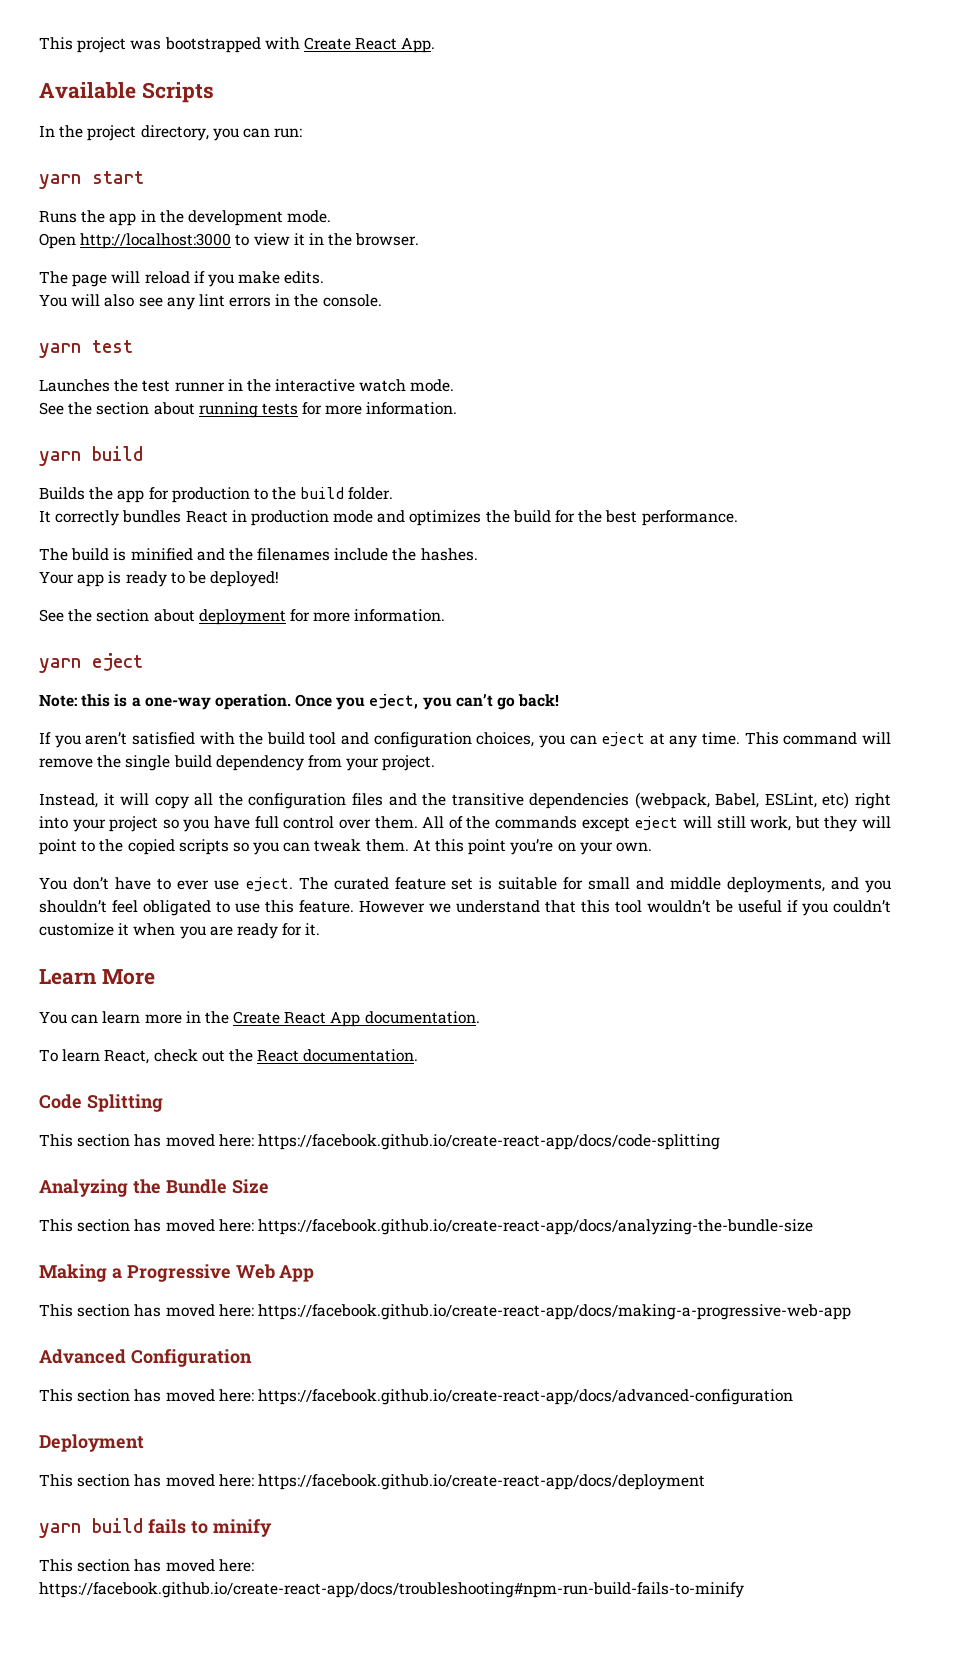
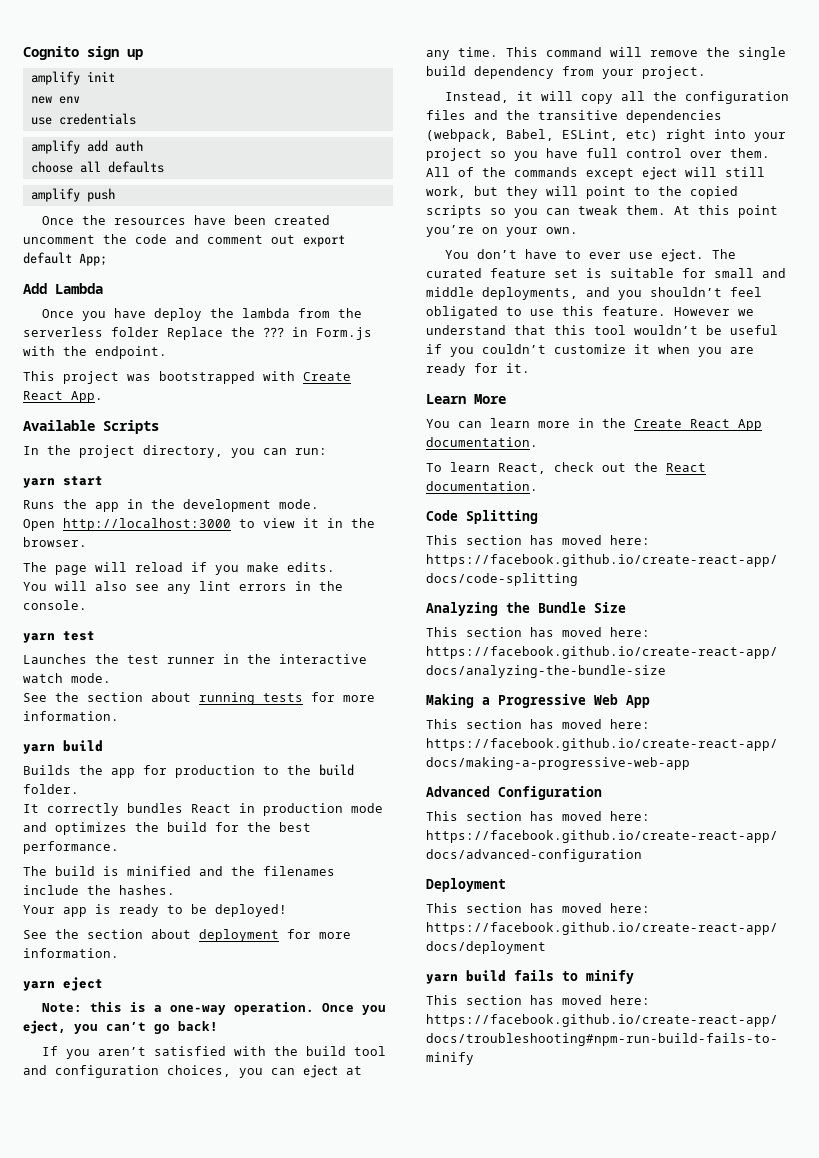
(39, 43) none -> [23,46,143,60] [30,71,115,85] [30,96,80,104] [30,113,136,125] [30,140,143,154] [30,161,164,173] [30,188,115,202] [42,215,331,225] [23,234,345,247] [23,252,107,266] [23,283,103,294] [42,308,363,321] [23,327,372,340] [23,346,167,359] Cognito sign up // amplify init // new env // use credentials // amplify add auth // choose all defaults // amplify push // Once the resources have been created uncomment the code and comment out export default App; // Add Lambda // Once you have deploy the lambda from the serverless folder Replace the ??? in Form.js with the endpoint. //

